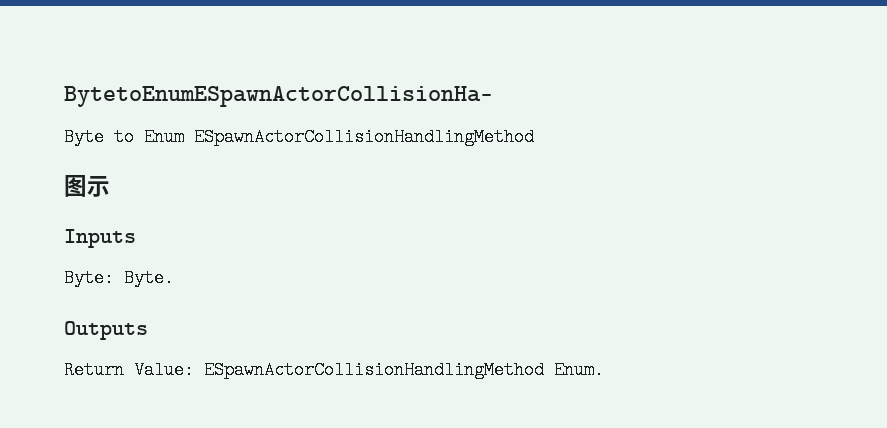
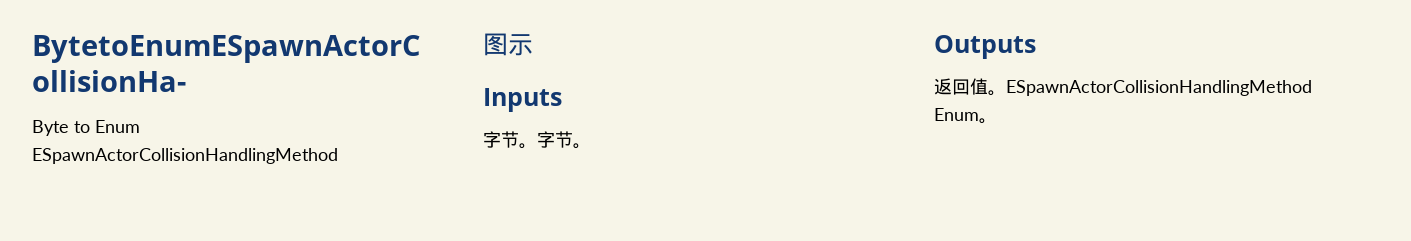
[64,269,174,287] [64,321,148,340] [64,361,604,379] Byte: Byte. // Outputs // Return Value: ESpawnActorCollisionHandlingMethod Enum. -> [483,131,591,149] [934,35,1036,59] [934,78,1312,96] [934,108,997,124] 字节。字节。 // Outputs // 返回值。ESpawnActorCollisionHandlingMethod Enum。

